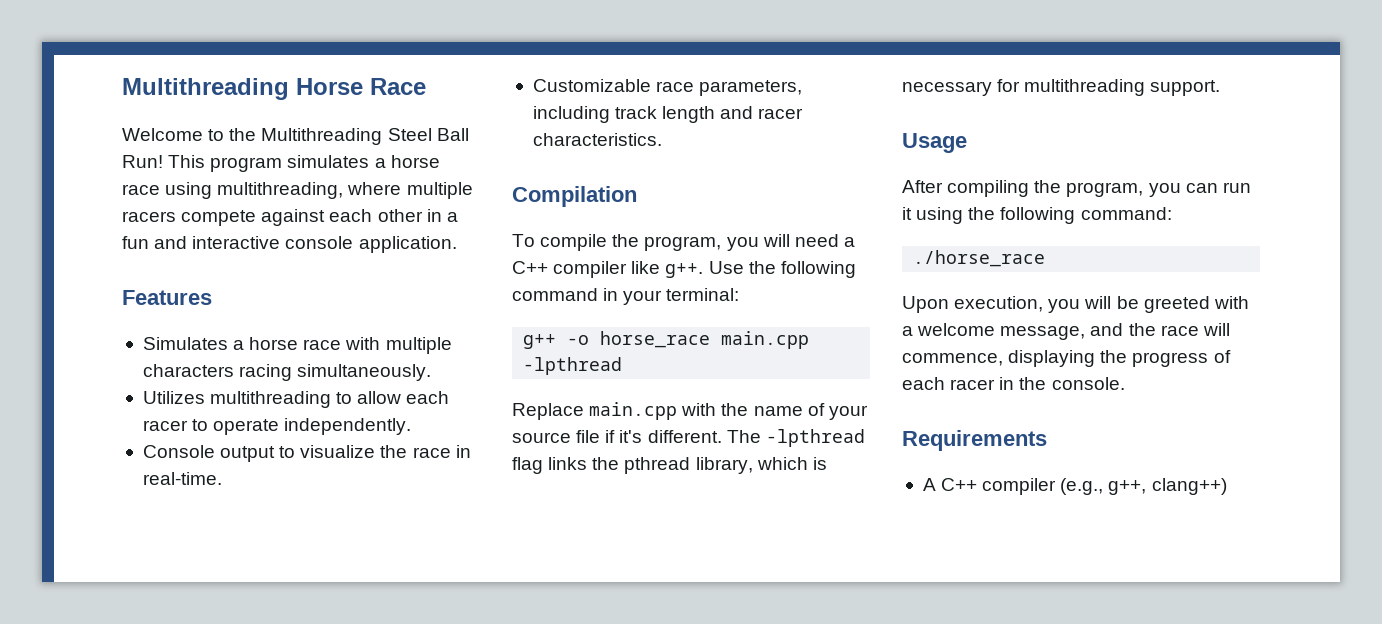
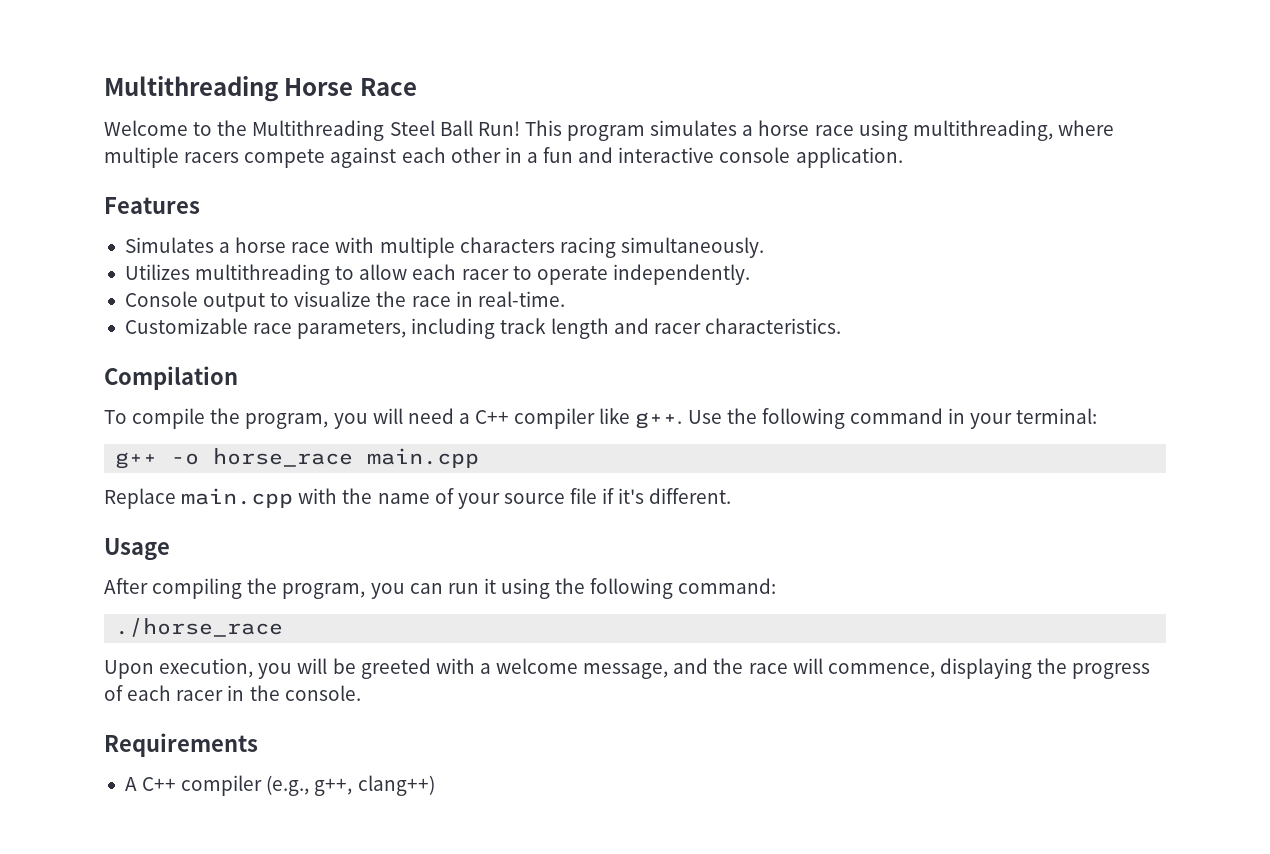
[523,357,623,375] -lpthread -> (480, 458) none
[726,429,865,447] [512,457,827,474] [902,79,1221,96] The -lpthread flag links the pthread library, which is necessary for multithreading support. -> (732, 496) none

